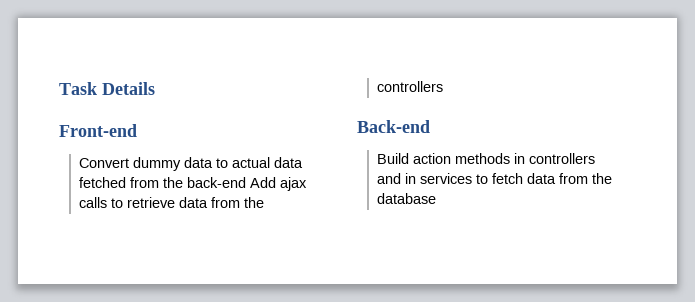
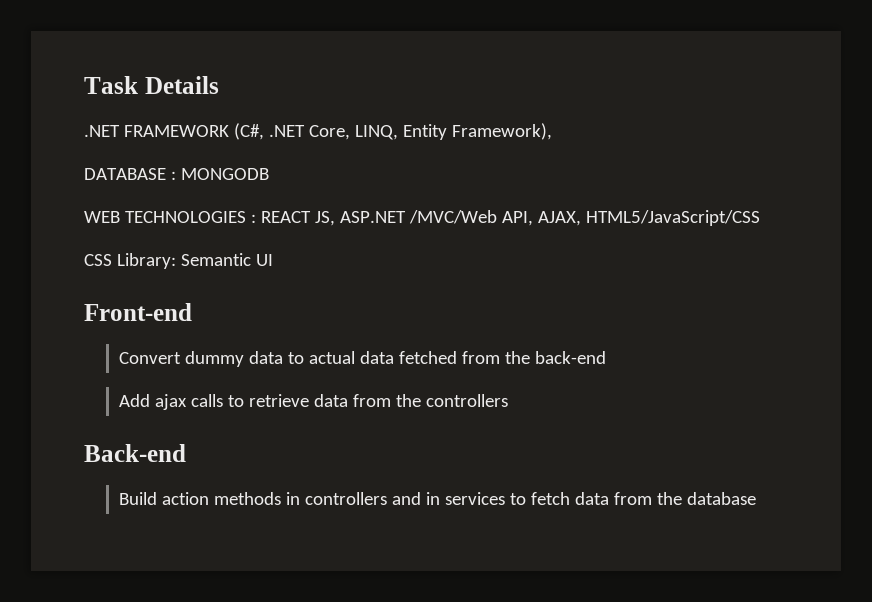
(155, 88) none -> [84,123,552,140] [84,168,269,180] [84,210,760,226] [84,253,273,269] // .NET FRAMEWORK (C#, .NET Core, LINQ, Entity Framework), // DATABASE : MONGODB // WEB TECHNOLOGIES : REACT JS, ASP.NET /MVC/Web API, AJAX, HTML5/JavaScript/CSS // CSS Library: Semantic UI
(247, 182) none -> (607, 357) //

